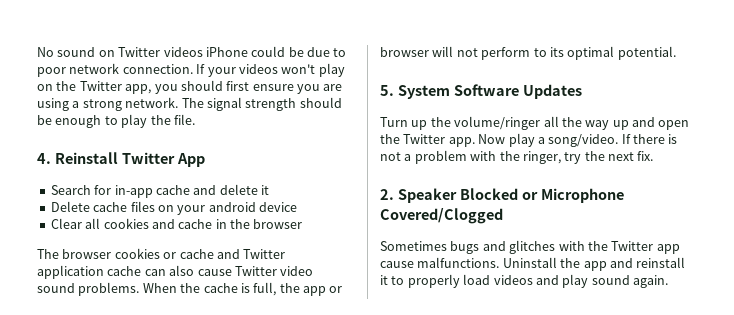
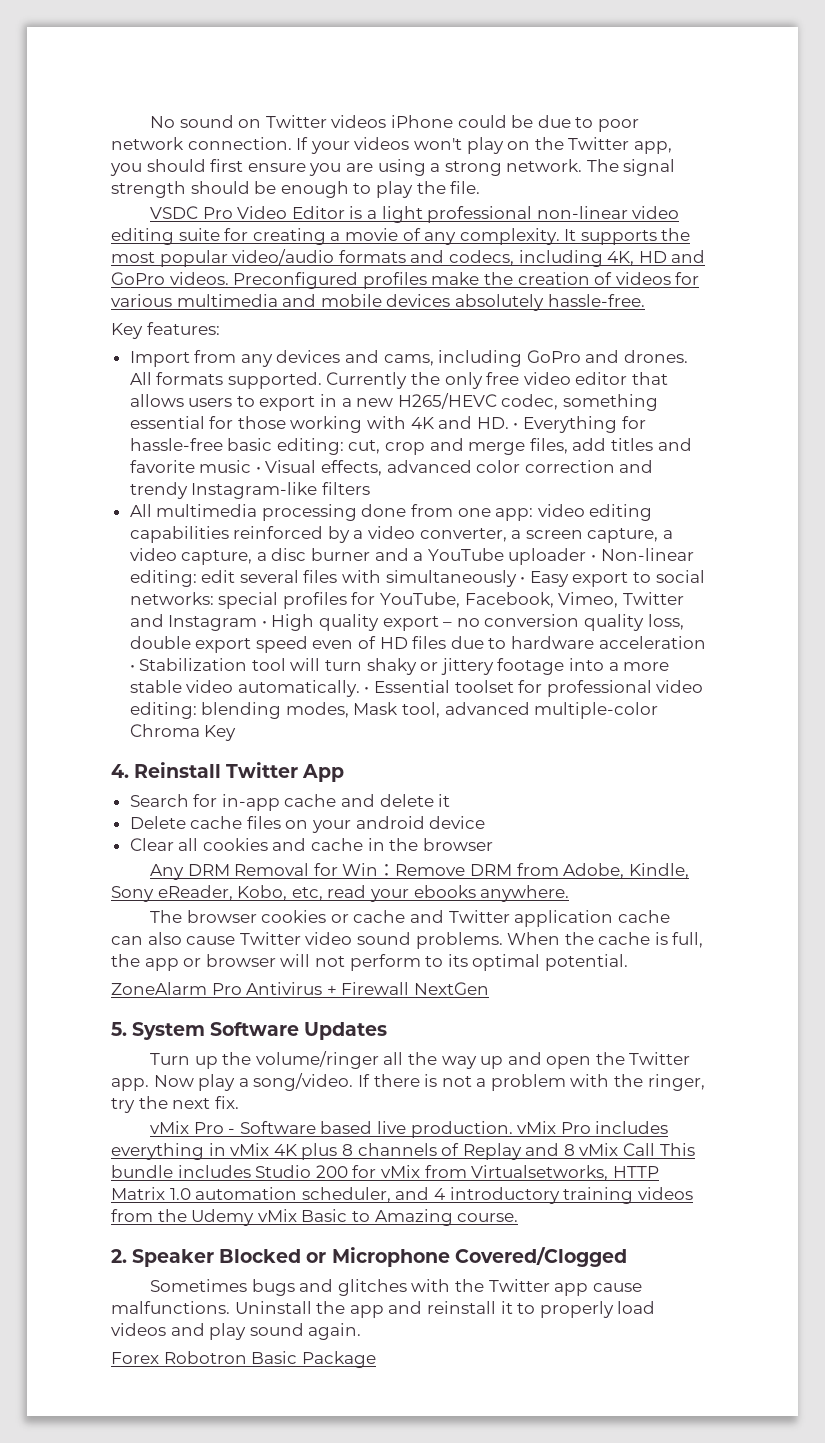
(195, 119) none -> [149,206,680,223] [111,228,691,245] [111,249,706,267] [111,272,700,289] [111,294,645,311] [111,322,220,339] [129,350,689,367] [129,372,669,389] [129,393,659,411] [129,416,646,433] [129,438,692,455] [129,460,654,476] [129,482,370,499] [129,504,653,521] [129,526,674,543] [129,548,694,565] [129,570,705,587] [129,592,684,609] [129,614,684,631] [129,636,706,653] [129,658,670,675] [129,680,704,697] [129,702,659,719] [129,724,237,741] // VSDC Pro Video Editor is a light professional non-linear video editing suite for creating a movie of any complexity. It supports the most popular video/audio formats and codecs, including 4K, HD and GoPro videos. Preconfigured profiles make the creation of videos for various multimedia and mobile devices absolutely hassle-free. // Key features: // Import from any devices and cams, including GoPro and drones. All formats supported. Сurrently the only free video editor that allows users to export in a new H265/HEVC codec, something essential for those working with 4K and HD. • Everything for hassle-free basic editing: cut, crop and merge files, add titles and favorite music • Visual effects, advanced color correction and trendy Instagram-like filters // All multimedia processing done from one app: video editing capabilities reinforced by a video converter, a screen capture, a video capture, a disc burner and a YouTube uploader • Non-linear editing: edit several files with simultaneously • Easy export to social networks: special profiles for YouTube, Facebook, Vimeo, Twitter and Instagram • High quality export – no conversion quality loss, double export speed even of HD files due to hardware acceleration • Stabilization tool will turn shaky or jittery footage into a more stable video automatically. • Essential toolset for professional video editing: blending modes, Mask tool, advanced multiple-color Chroma Key
(303, 224) none -> [149,863,689,880] [111,885,570,902] // Any DRM Removal for Win：Remove DRM from Adobe, Kindle, Sony eReader, Kobo, etc, read your ebooks anywhere.
(676, 53) none -> [111,982,489,995] // ZoneAlarm Pro Antivirus + Firewall NextGen
(654, 156) none -> [149,1121,669,1138] [111,1143,695,1160] [111,1165,659,1181] [111,1187,693,1204] [111,1209,519,1226] // vMix Pro - Software based live production. vMix Pro includes everything in vMix 4K plus 8 channels of Replay and 8 vMix Call This bundle includes Studio 200 for vMix from Virtualsetworks, HTTP Matrix 1.0 automation scheduler, and 4 introductory training videos from the Udemy vMix Basic to Amazing course.
(668, 281) none -> [111,1351,376,1368] // Forex Robotron Basic Package

